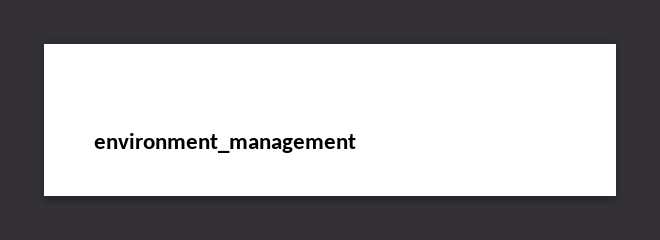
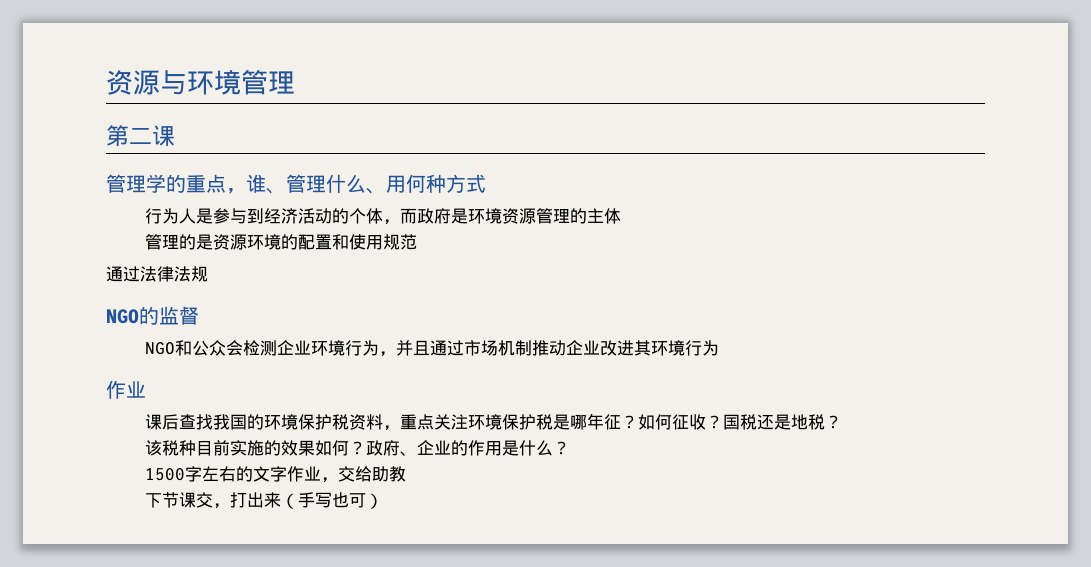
[94,133,356,153] environment_management -> [106,69,295,95] [106,125,175,147] [106,174,486,194] [144,208,621,225] [144,234,417,250] [106,266,208,282] [106,306,199,325] [144,340,719,357] [106,380,146,399] [144,413,842,431] [144,440,570,456] [144,466,406,483] [144,492,383,509] 资源与环境管理 // 第二课 // 管理学的重点，谁、管理什么、用何种方式 // 行为人是参与到经济活动的个体，而政府是环境资源管理的主体 // 管理的是资源环境的配置和使用规范 // 通过法律法规 // NGO的监督 // NGO和公众会检测企业环境行为，并且通过市场机制推动企业改进其环境行为 // 作业 // 课后查找我国的环境保护税资料，重点关注环境保护税是哪年征？如何征收？国税还是地税？ // 该税种目前实施的效果如何？政府、企业的作用是什么？ // 1500字左右的文字作业，交给助教 // 下节课交，打出来（手写也可）

